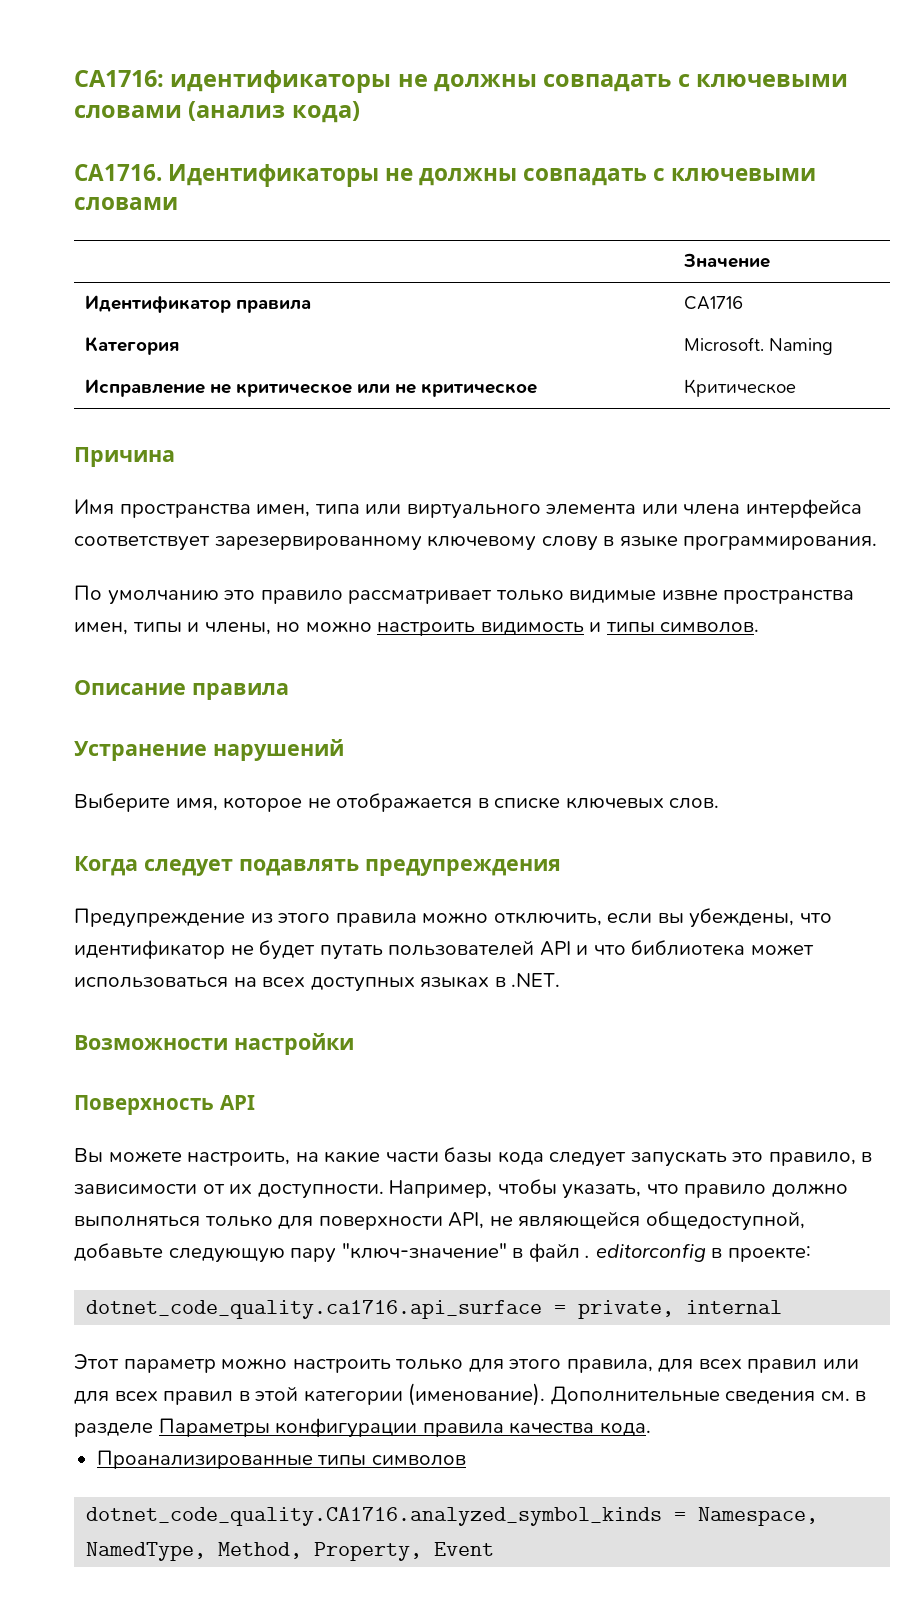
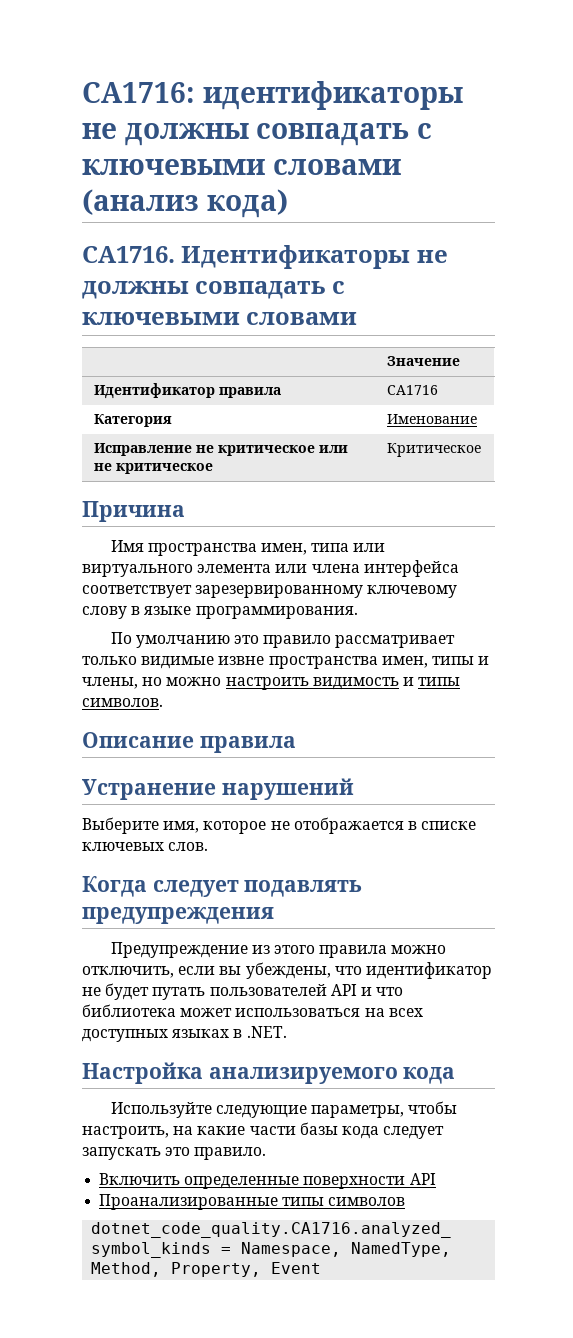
[684,337,834,355] Microsoft. Naming -> [386,414,477,424] Именование
[74,1033,354,1055] [74,1095,255,1115] [74,1148,182,1163] Возможности настройки // Поверхность API // Вы можете -> [82,1062,456,1084] [110,1101,458,1118] Настройка анализируемого кода // Используйте следующие параметры, чтобы
[768,1152,873,1166] [74,1179,848,1199] [74,1211,805,1231] [74,1243,811,1263] [86,1300,783,1319] [74,1354,859,1373] [74,1383,867,1406] [74,1418,651,1438] правило, в зависимости от их доступности. Например, чтобы указать, что правило должно выполняться только для поверхности API, не являющейся общедоступной, добавьте следующую пару "ключ-значение" в файл . editorconfig в проекте: // dotnet_code_quality.ca1716.api_surface = private, internal // Этот параметр можно настроить только для этого правила, для всех правил или для всех правил в этой категории (именование). Дополнительные сведения см. в разделе Параметры конфигурации правила качества кода. -> [194,1147,267,1160] [99,1173,436,1189] правило. // Включить определенные поверхности API

